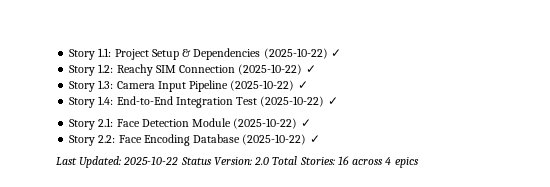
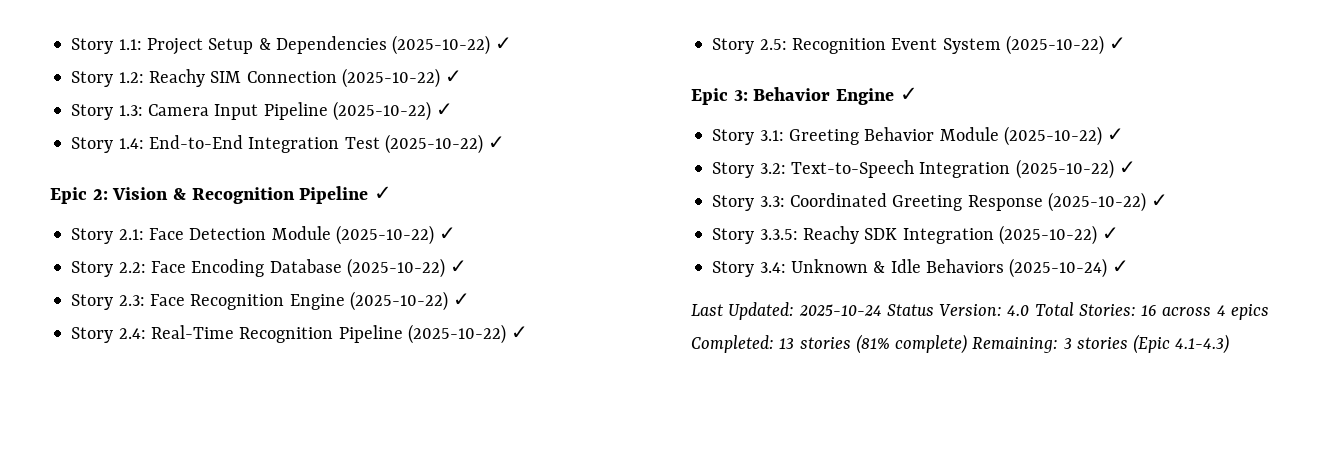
(338, 101) none -> [50,186,393,204] // Epic 2: Vision & Recognition Pipeline ✓
(320, 139) none -> [71,291,471,311] [71,324,529,344] [712,35,1127,55] [691,87,918,105] [712,126,1125,146] [712,159,1136,179] [712,192,1169,212] [712,225,1120,245] [712,258,1130,278] // Story 2.3: Face Recognition Engine (2025-10-22) ✓ // Story 2.4: Real-Time Recognition Pipeline (2025-10-22) ✓ // Story 2.5: Recognition Event System (2025-10-22) ✓ // Epic 3: Behavior Engine ✓ // Story 3.1: Greeting Behavior Module (2025-10-22) ✓ // Story 3.2: Text-to-Speech Integration (2025-10-22) ✓ // Story 3.3: Coordinated Greeting Response (2025-10-22) ✓ // Story 3.3.5: Reachy SDK Integration (2025-10-22) ✓ // Story 3.4: Unknown & Idle Behaviors (2025-10-24) ✓
[123,156,179,165] 2025-10-22 -> [798,304,882,316] 2025-10-24
[254,157,270,165] 2.0 -> [1007,305,1030,316] 4.0
(419, 162) none -> [691,334,1230,354] Completed: 13 stories (81% complete) Remaining: 3 stories (Epic 4.1-4.3)

